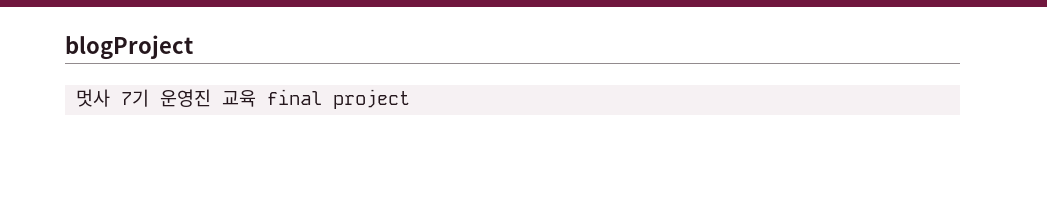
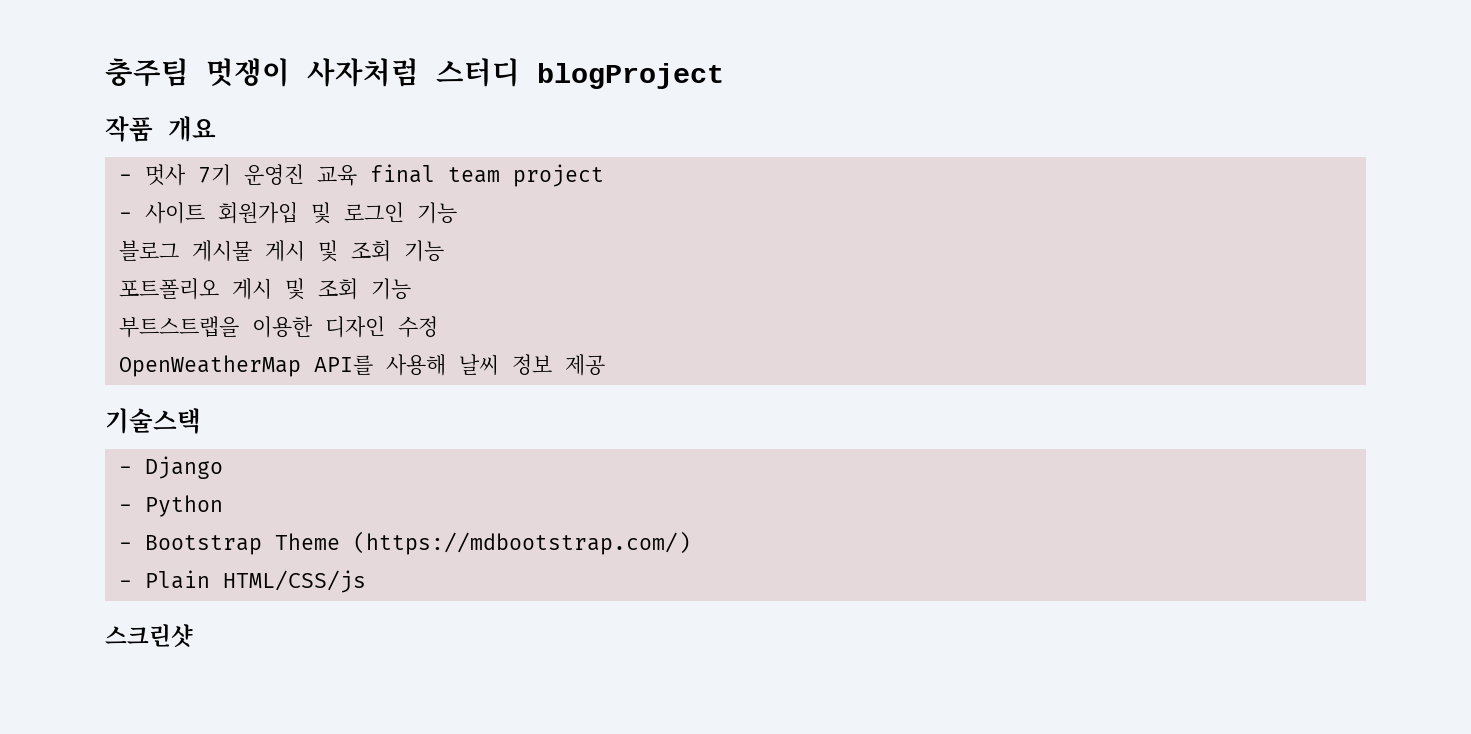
[65,35,193,60] blogProject // -> [105,58,724,89] [105,116,216,142] [118,174,132,182] 충주팀 멋쟁이 사자처럼 스터디 blogProject // 작품 개요 // -
(322, 97) none -> [447,167,500,183] team
(410, 99) none -> [118,202,457,224] [118,240,444,262] [118,278,411,300] [118,316,438,338] [118,354,605,377] [105,408,201,434] [118,456,223,479] [118,495,223,517] [118,531,691,555] [118,570,366,593] [105,624,193,648] // - 사이트 회원가입 및 로그인 기능 // 블로그 게시물 게시 및 조회 기능 // 포트폴리오 게시 및 조회 기능 // 부트스트랩을 이용한 디자인 수정 // OpenWeatherMap API를 사용해 날씨 정보 제공 // 기술스택 // - Django // - Python // - Bootstrap Theme (https://mdbootstrap.com/) // - Plain HTML/CSS/js // 스크린샷

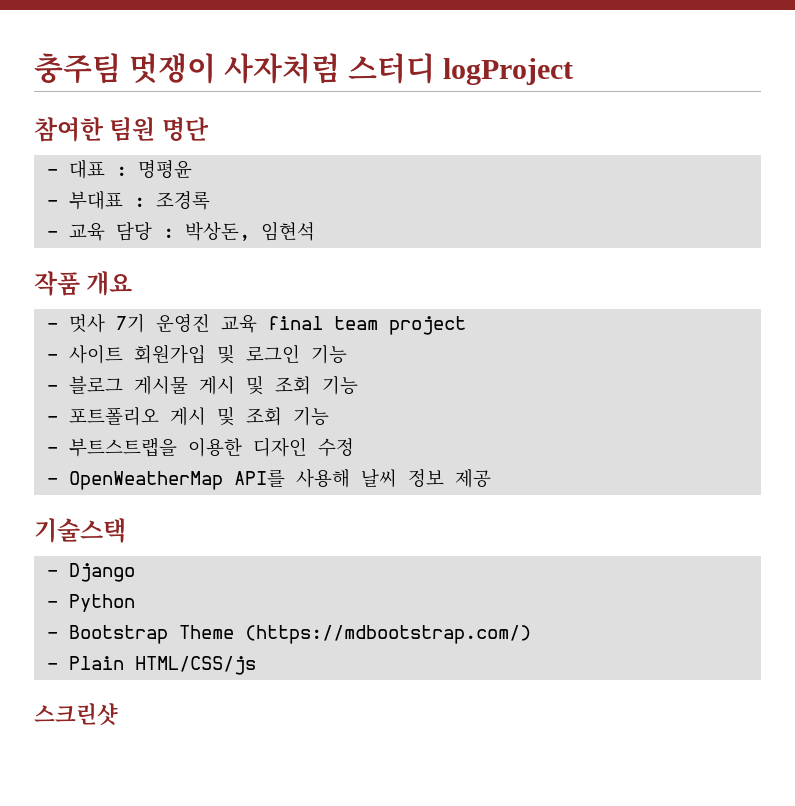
[537,63,724,89] blogProject -> [443,58,574,85] [34,117,209,142] [46,159,192,179] [46,191,210,210] [46,221,315,241] logProject // 참여한 팀원 명단 // - 대표 : 명평윤 // - 부대표 : 조경록 // - 교육 담당 : 박상돈, 임현석
(457, 213) none -> [46,385,58,392] -
(444, 251) none -> [46,416,58,423] -
(411, 289) none -> [46,447,58,454] -
(438, 327) none -> [46,478,58,485] -

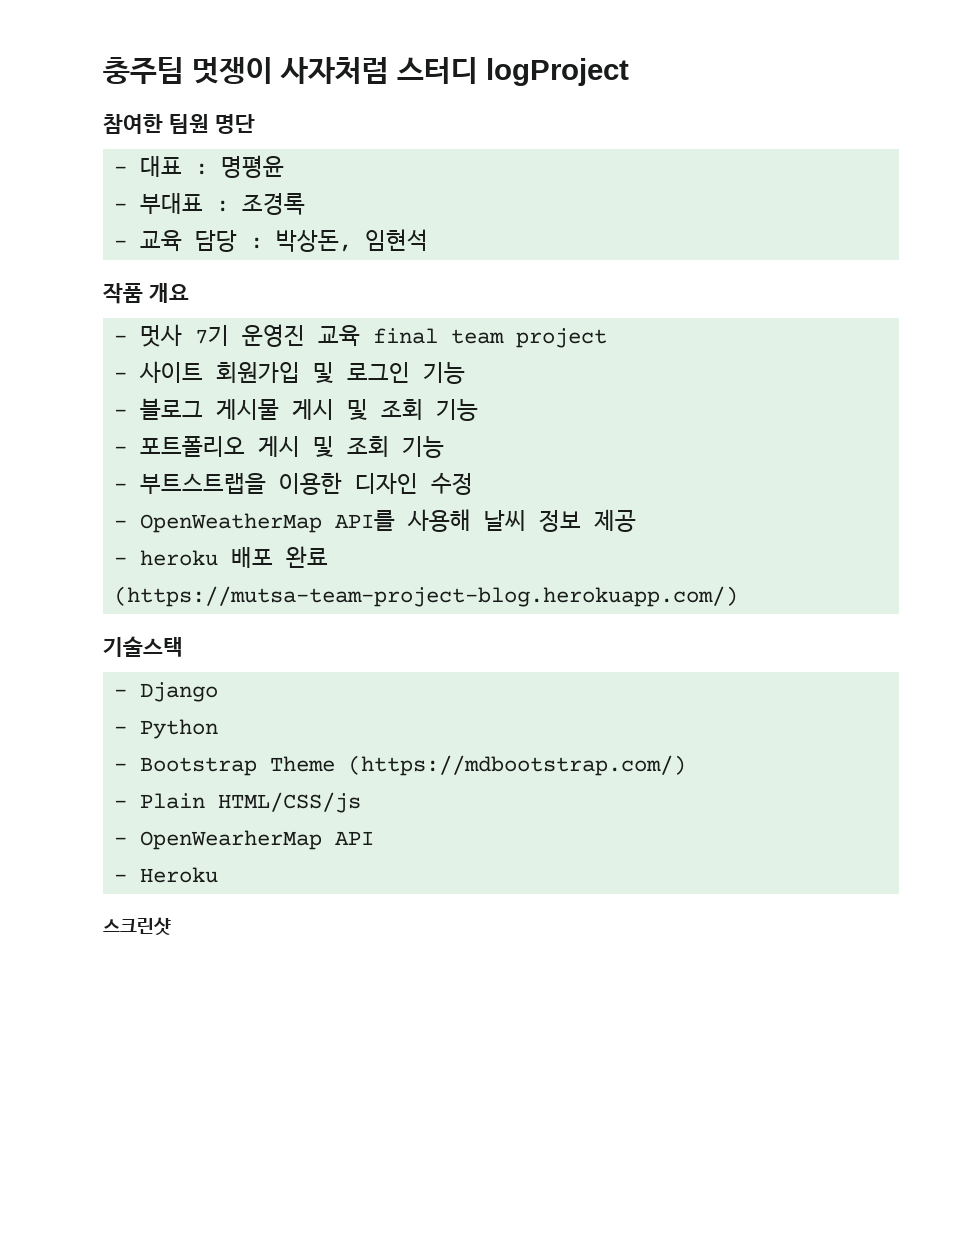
(491, 478) none -> [114,546,329,568] [114,586,739,607] // - heroku 배포 완료 (https://mutsa-team-project-blog.herokuapp.com/)
(256, 665) none -> [114,830,375,850] [114,867,219,883] // - OpenWearherMap API // - Heroku

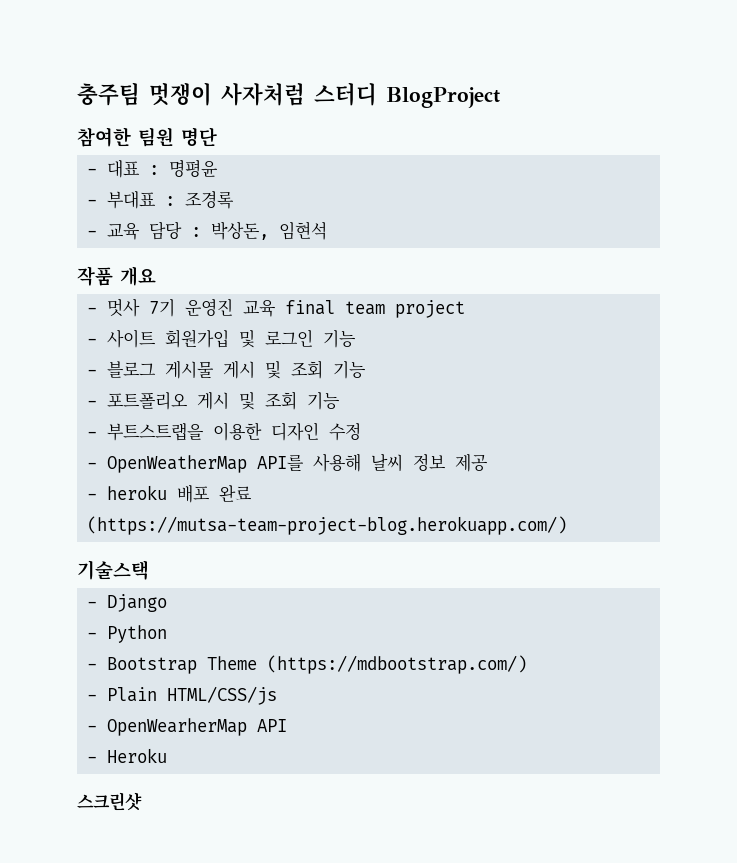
[486,58,629,86] logProject -> [386,87,500,108] BlogProject

